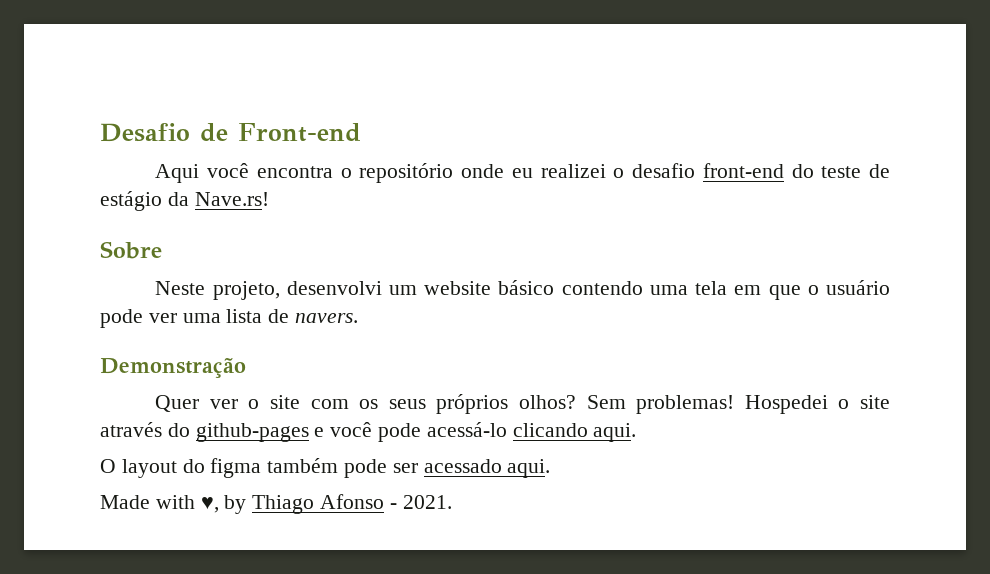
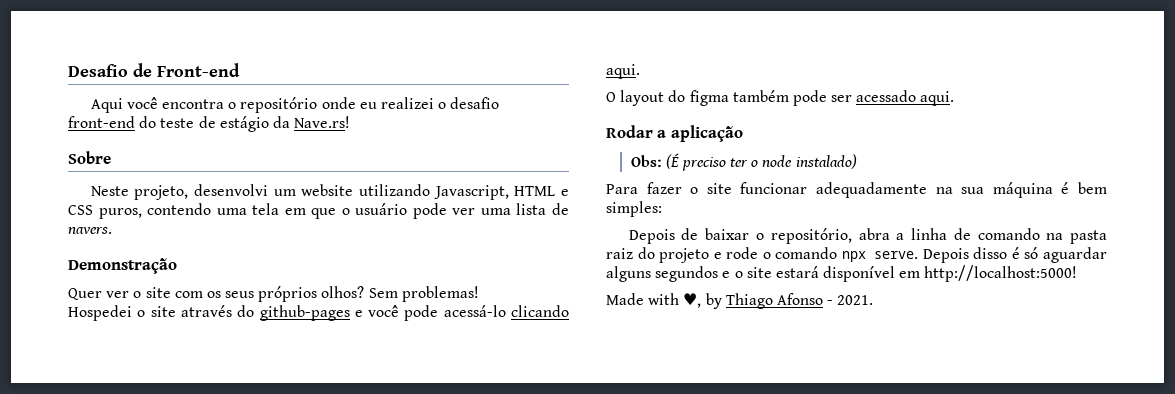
[498,280,555,295] básico -> [359,184,569,200] [68,205,142,219] utilizando Javascript, HTML e CSS puros,
(735, 404) none -> (479, 294) //
(551, 468) none -> [606,125,743,142] [630,153,857,171] [606,182,1107,198] [606,201,662,217] [628,228,1107,244] [606,247,1107,263] [606,265,1078,282] // Rodar a aplicação // Obs: (É preciso ter o node instalado) // Para fazer o site funcionar adequadamente na sua máquina é bem simples: // Depois de baixar o repositório, abra a linha de comando na pasta raiz do projeto e rode o comando npx serve. Depois disso é só aguardar alguns segundos e o site estará disponível em http://localhost:5000!

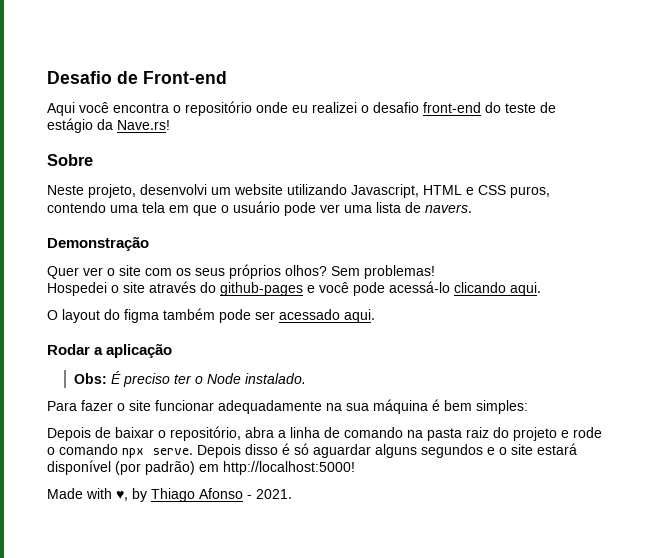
[665,153,679,169] (É -> [110,371,121,384] É
[762,154,857,169] node instalado) -> [206,373,306,384] Node instalado.
(896, 274) none -> [115,461,195,475] (por padrão)

